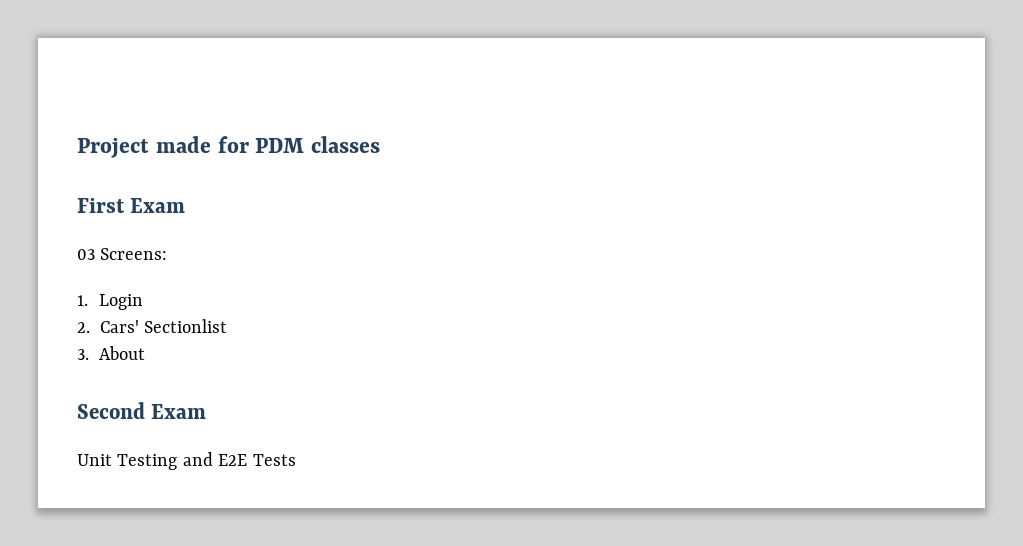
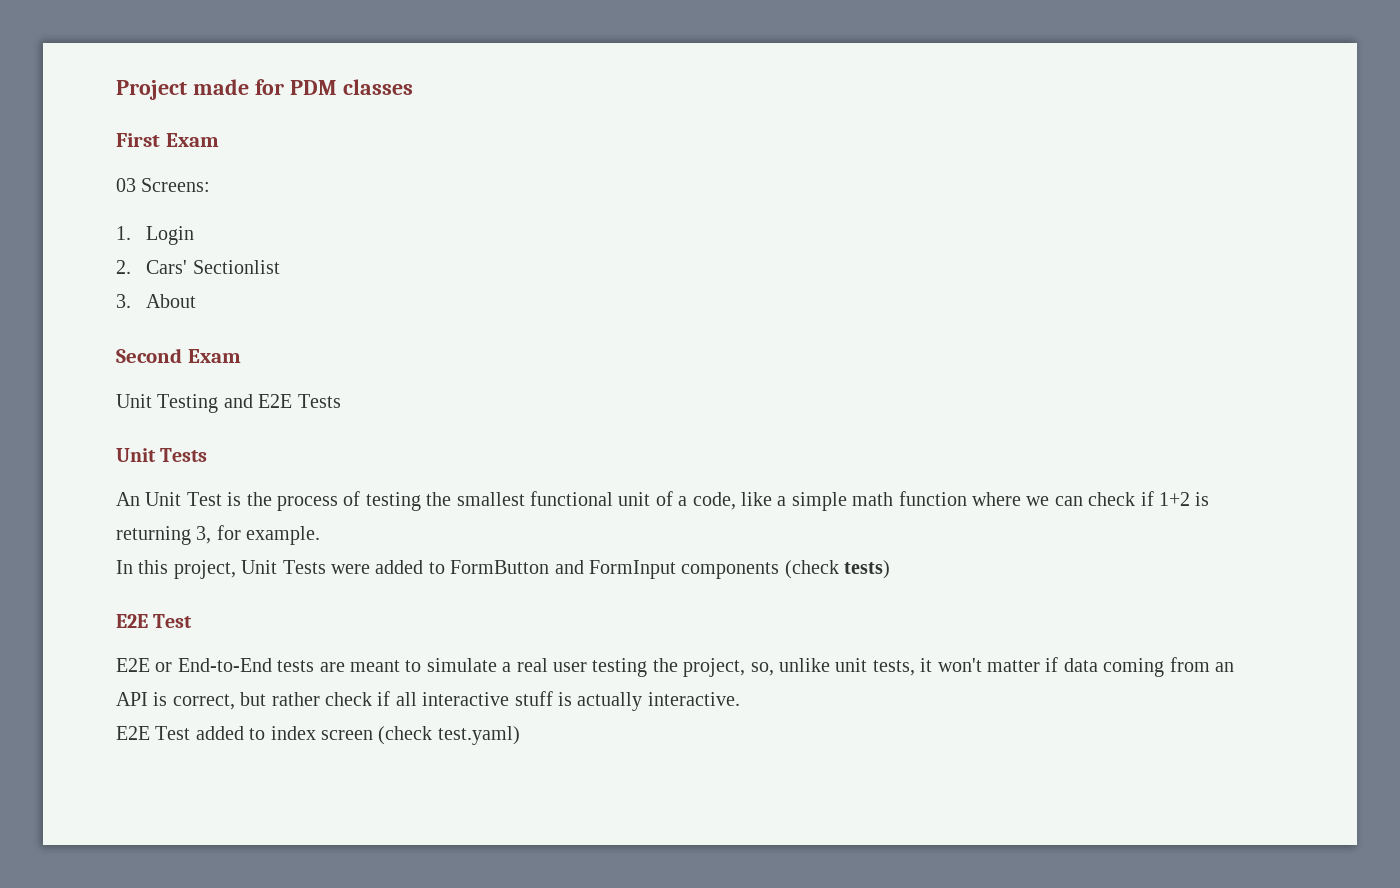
(296, 460) none -> [116,448,208,462] [116,491,1210,511] [116,525,321,545] [116,560,891,579] [116,614,193,628] [116,657,1234,677] [116,691,740,711] [116,726,520,745] // Unit Tests // An Unit Test is the process of testing the smallest functional unit of a code, like a simple math function where we can check if 1+2 is returning 3, for example. // In this project, Unit Tests were added to FormButton and FormInput components (check tests) // E2E Test // E2E or End-to-End tests are meant to simulate a real user testing the project, so, unlike unit tests, it won't matter if data coming from an API is correct, but rather check if all interactive stuff is actually interactive. // E2E Test added to index screen (check test.yaml)

